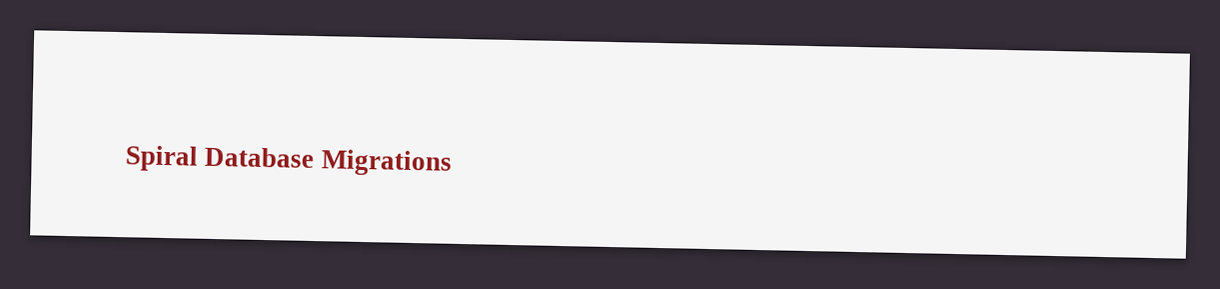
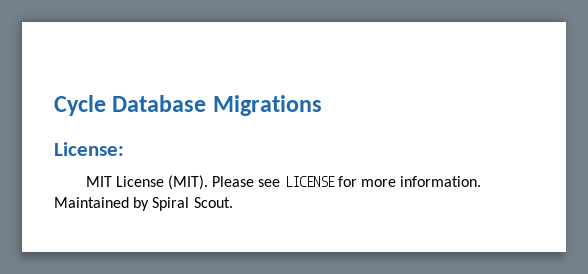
[125,145,198,172] Spiral -> [54,95,106,116] Cycle
(452, 163) none -> [54,142,124,156] [85,175,482,190] [54,197,233,211] // License: // MIT License (MIT). Please see LICENSE for more information. Maintained by Spiral Scout.

